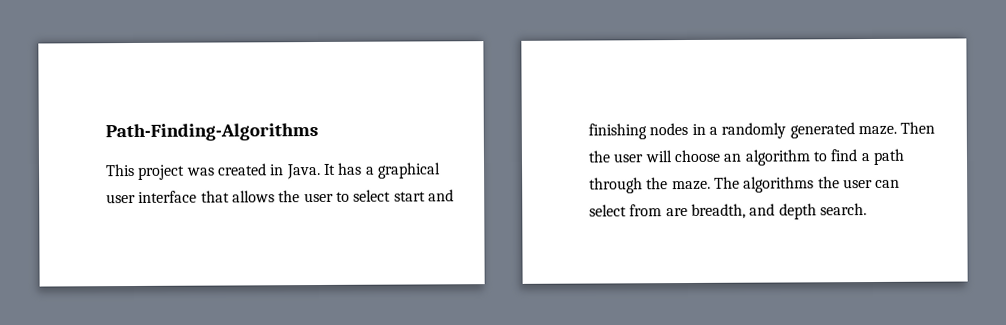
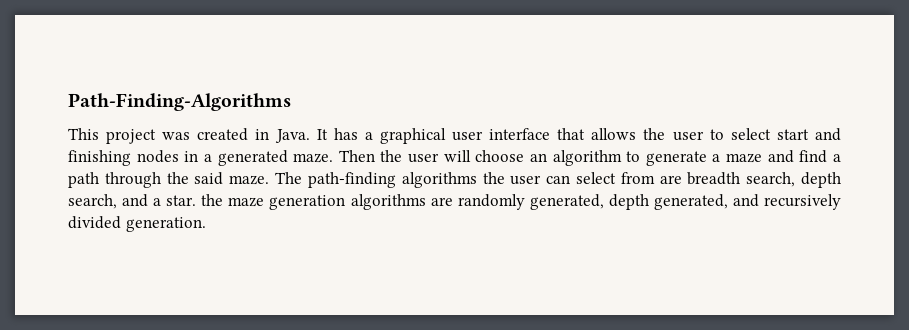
[721,122,787,139] randomly -> (212, 158) none
(827, 156) none -> [645,150,794,166] generate a maze and
(669, 183) none -> [194,172,224,185] said
(740, 182) none -> [307,172,396,188] path-finding
[690,203,867,220] breadth, and depth search. -> [687,172,841,188] [68,194,841,210] [68,216,206,232] breadth search, depth search, and a star. the maze generation algorithms are randomly generated, depth generated, and recursively divided generation.

